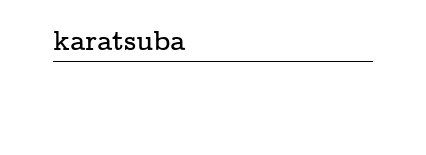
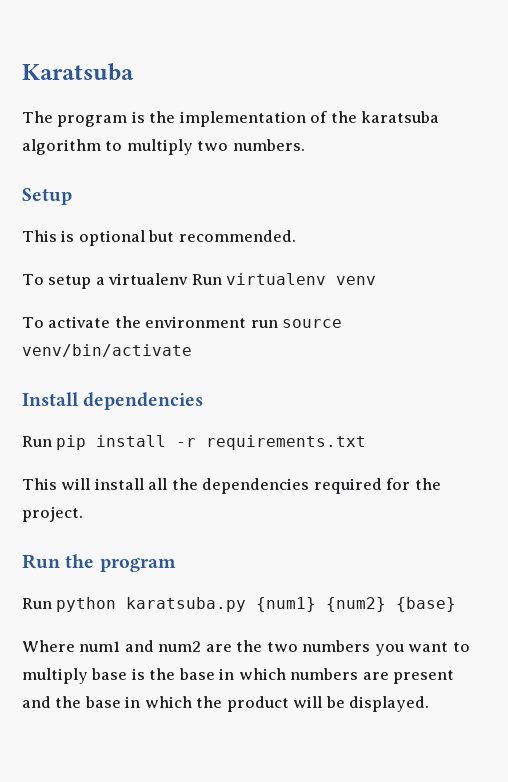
[53,31,186,50] karatsuba -> [22,63,134,81] [22,111,440,127] [22,139,305,155] [22,188,72,205] [22,230,296,246] [22,273,377,289] [22,316,343,328] [22,344,192,357] [22,392,204,410] [22,435,367,450] [22,478,441,494] [22,506,83,522] [22,554,176,572] [22,597,457,612] [22,640,470,656] [22,668,455,684] [22,696,430,712] Karatsuba // The program is the implementation of the karatsuba algorithm to multiply two numbers. // Setup // This is optional but recommended. // To setup a virtualenv Run virtualenv venv // To activate the environment run source venv/bin/activate // Install dependencies // Run pip install -r requirements.txt // This will install all the dependencies required for the project. // Run the program // Run python karatsuba.py {num1} {num2} {base} // Where num1 and num2 are the two numbers you want to multiply base is the base in which numbers are present and the base in which the product will be displayed.

